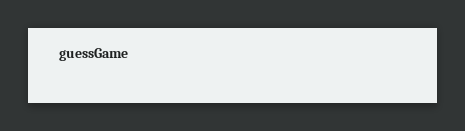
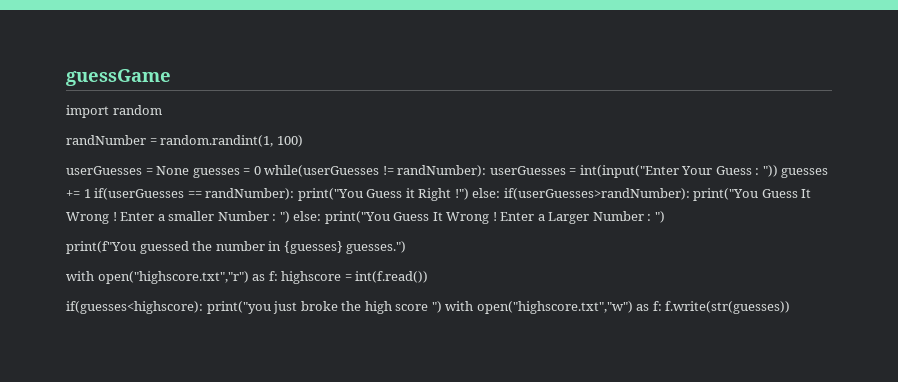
(128, 54) none -> [66,105,162,118] [66,135,303,147] [66,165,829,178] [66,188,812,201] [66,211,665,224] [66,241,407,254] [66,271,429,284] [66,301,791,314] // import random // randNumber = random.randint(1, 100) // userGuesses = None guesses = 0 while(userGuesses != randNumber): userGuesses = int(input("Enter Your Guess : ")) guesses += 1 if(userGuesses == randNumber): print("You Guess it Right !") else: if(userGuesses>randNumber): print("You Guess It Wrong ! Enter a smaller Number : ") else: print("You Guess It Wrong ! Enter a Larger Number : ") // print(f"You guessed the number in {guesses} guesses.") // with open("highscore.txt","r") as f: highscore = int(f.read()) // if(guesses<highscore): print("you just broke the high score ") with open("highscore.txt","w") as f: f.write(str(guesses))

